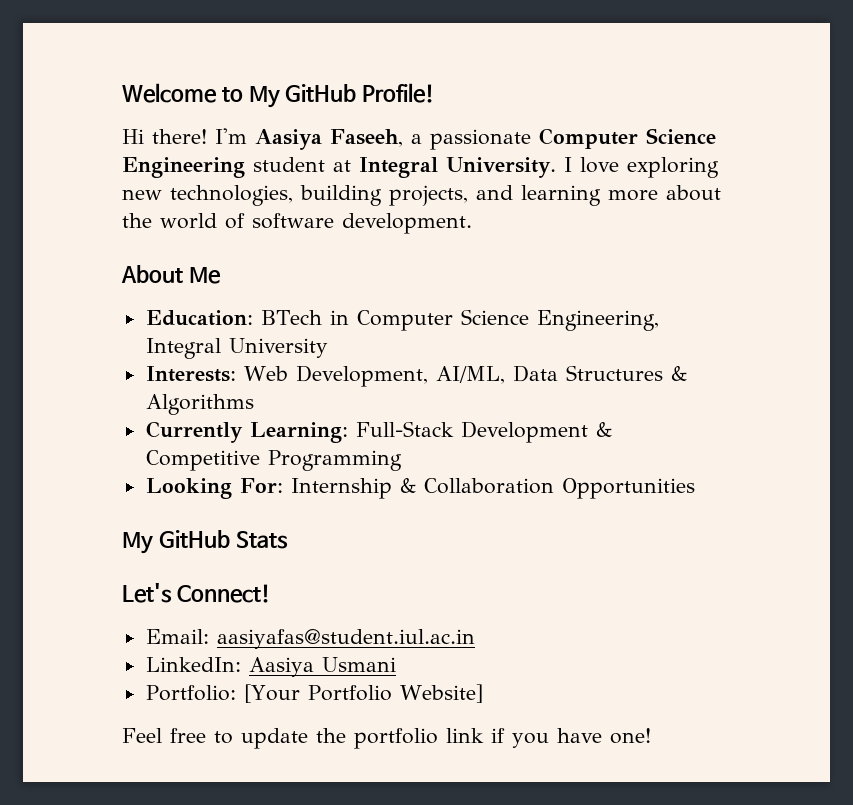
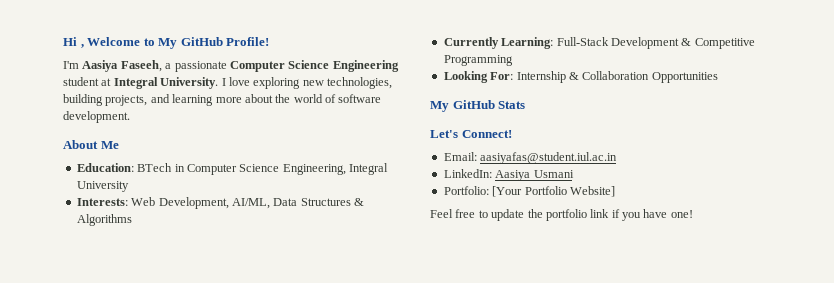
(122, 93) none -> [63,37,84,48] Hi ,
[122,129,207,144] Hi there! -> (270, 41) none

